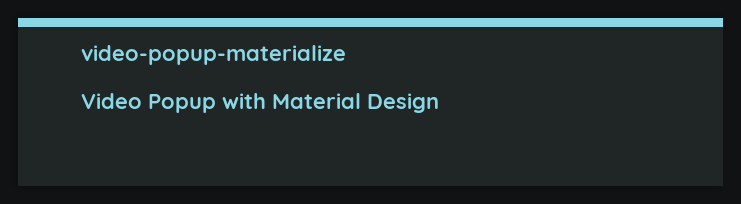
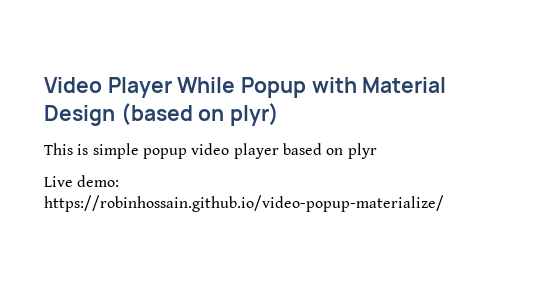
[81,45,346,65] [81,93,142,109] video-popup-materialize // Video -> [44,77,236,98] Video Player While
(439, 103) none -> [120,103,280,126] [44,143,377,159] [44,175,120,187] [44,195,444,212] (based on plyr) // This is simple popup video player based on plyr // Live demo: https://robinhossain.github.io/video-popup-materialize/

